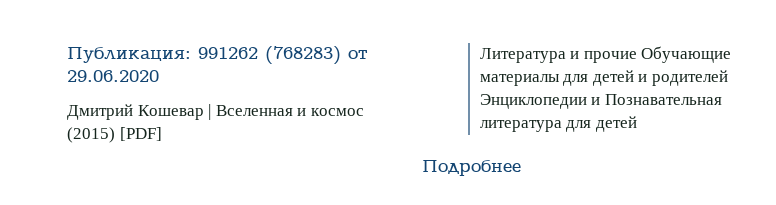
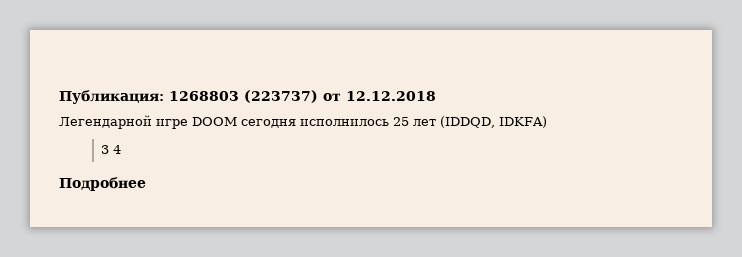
[198,46,368,65] [67,70,159,82] [67,104,364,120] [67,127,162,143] [479,46,732,63] [479,70,728,86] [479,94,722,109] [479,116,637,132] 991262 (768283) от 29.06.2020 // Дмитрий Кошевар | Вселенная и космос (2015) [PDF] // Литература и прочие Обучающие материалы для детей и родителей Энциклопедии и Познавательная литература для детей -> [169,90,436,103] [59,115,547,129] [101,145,122,154] 1268803 (223737) от 12.12.2018 // Легендарной игре DOOM сегодня исполнилось 25 лет (IDDQD, IDKFA) // 3 4

